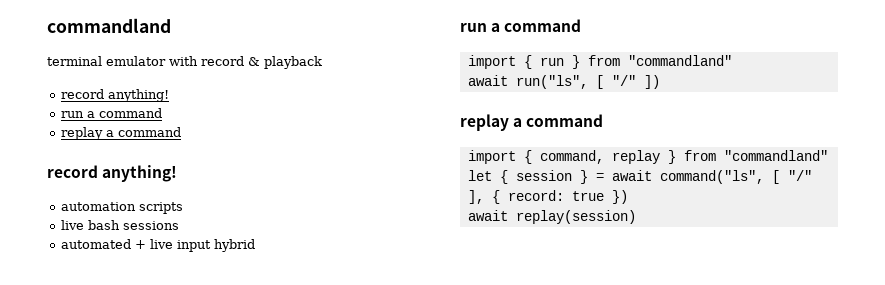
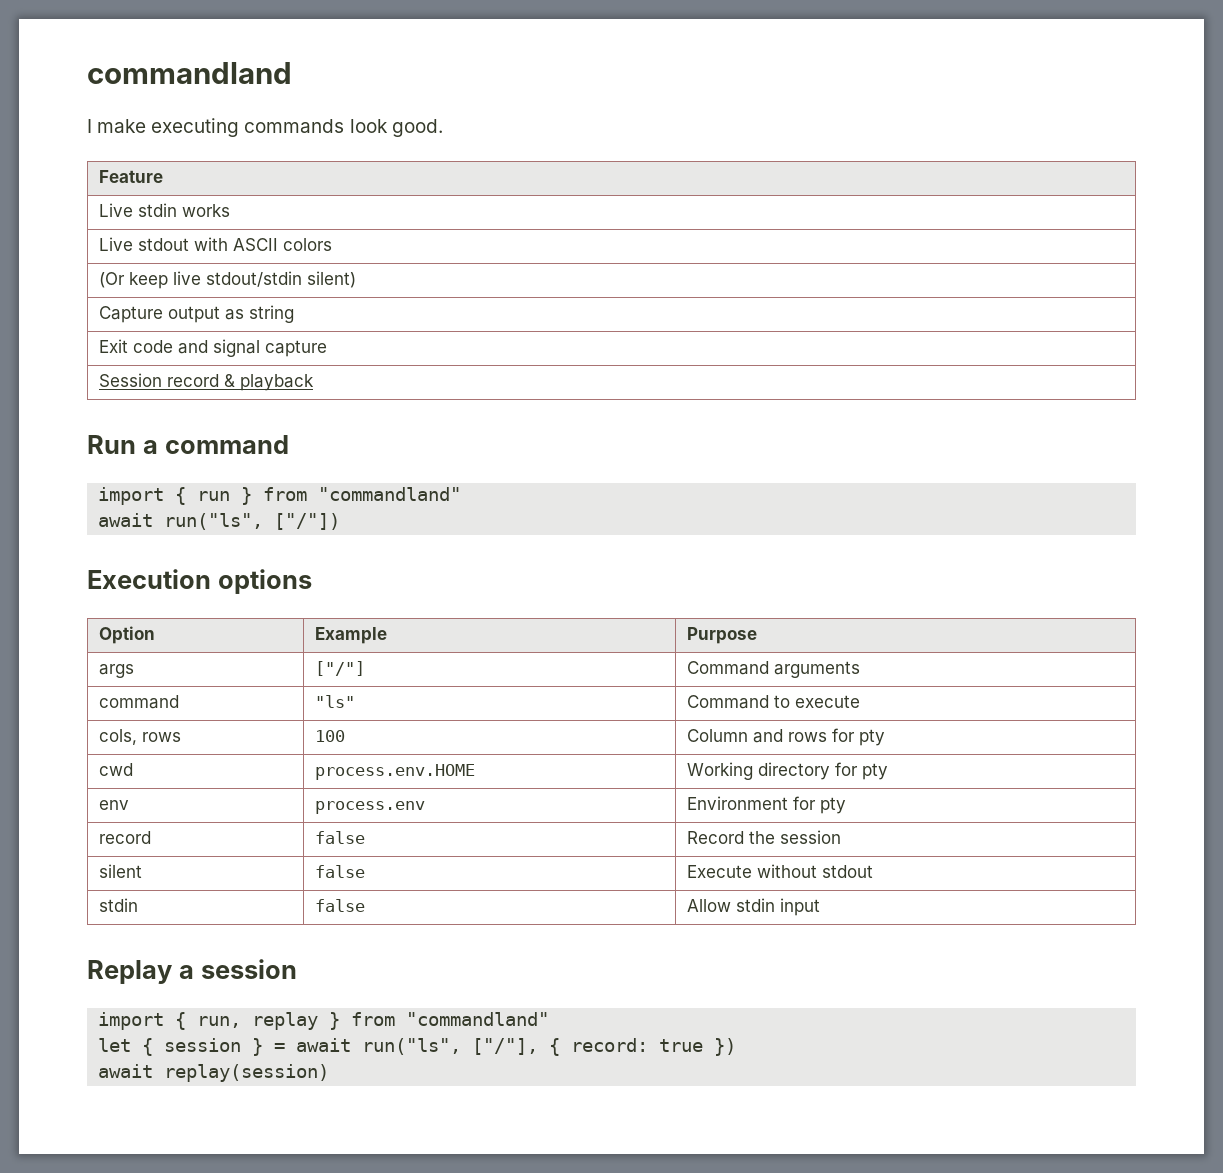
[47,56,322,69] [60,89,169,102] [60,108,162,118] [60,127,181,140] [47,165,178,182] [60,202,183,214] [60,220,179,230] [60,239,255,252] [460,23,487,32] terminal emulator with record & playback // record anything! // run a command // replay a command // record anything! // automation scripts // live bash sessions // automated + live input hybrid // run -> [87,118,443,137] [98,170,163,183] [98,203,230,217] [98,237,332,251] [98,271,356,289] [98,305,294,323] [98,339,327,357] [98,373,314,391] [87,435,136,454] I make executing commands look good. // Feature // Live stdin works // Live stdout with ASCII colors // (Or keep live stdout/stdin silent) // Capture output as string // Exit code and signal capture // Session record & playback // Run
[595,75,660,89] [460,114,604,131] [467,150,604,164] [ "/" ]) // replay a command // import { command, -> [274,513,341,530] [87,569,312,594] [98,626,155,644] [314,627,387,644] [686,627,757,644] [98,664,134,678] [314,661,365,676] [686,661,860,678] [98,695,179,709] [314,695,355,708] [686,695,860,709] [98,729,181,745] [314,730,345,742] [686,728,885,746] [98,763,133,776] [314,764,475,780] [686,762,888,780] [98,800,129,810] [314,801,425,814] [686,796,846,814] [98,831,151,844] [314,831,365,844] [686,830,841,844] [98,864,142,878] [314,865,365,878] [686,864,873,878] [98,898,138,912] [314,899,365,912] [686,898,820,916] [87,959,297,984] [98,1012,242,1030] ["/"]) // Execution options // Option | Example | Purpose // args | ["/"] | Command arguments // command | "ls" | Command to execute // cols, rows | 100 | Column and rows for pty // cwd | process.env.HOME | Working directory for pty // env | process.env | Environment for pty // record | false | Record the session // silent | false | Execute without stdout // stdin | false | Allow stdin input // Replay a session // import { run,
[659,170,812,184] [467,190,484,204] command("ls", [ "/" ], -> [362,1038,539,1055] run("ls", ["/"],

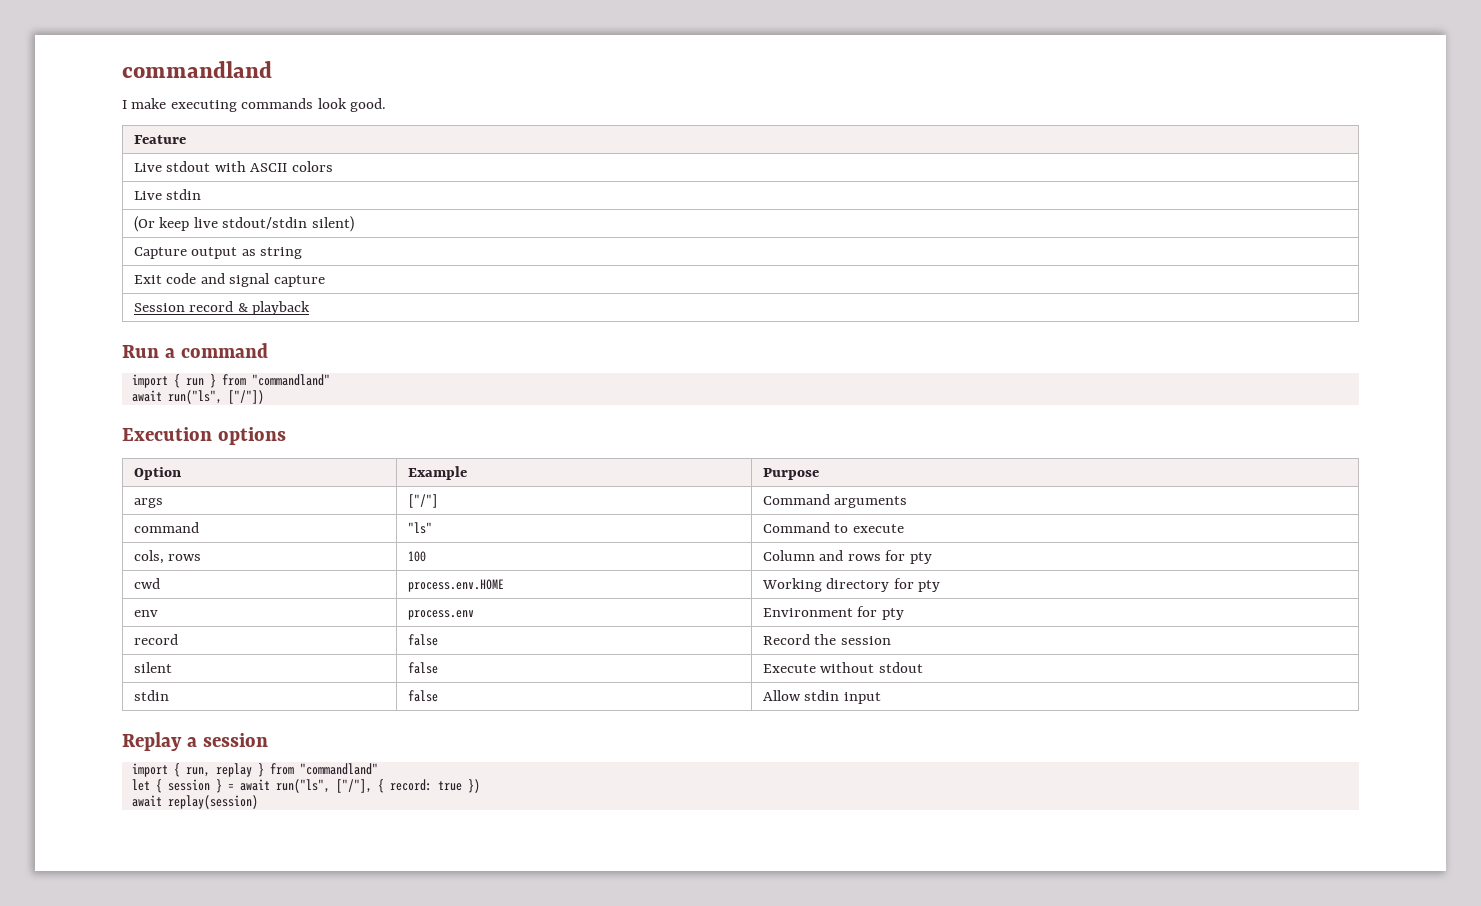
[98,203,230,217] // Live stdin works -> (186, 139) none
(332, 244) none -> [133,189,202,200] // Live stdin

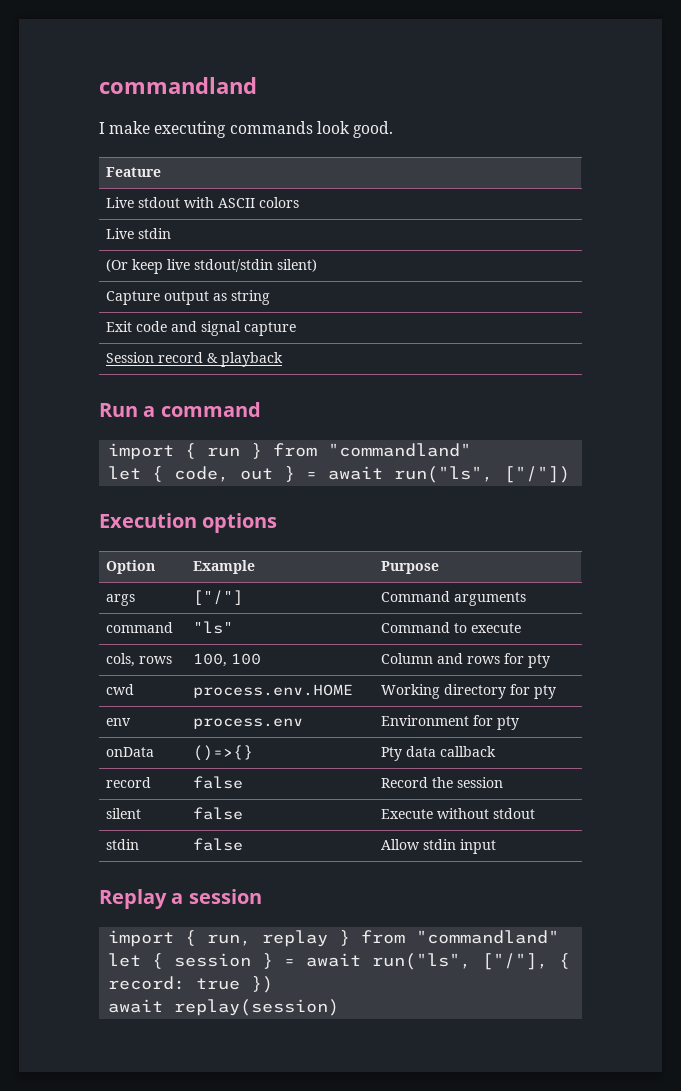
(330, 380) none -> [108,466,318,482] let { code, out } =
(202, 557) none -> [192,653,227,667] 100,
(904, 614) none -> [105,747,154,757] [192,745,253,761] [380,746,496,761] // onData | ()=>{} | Pty data callback

